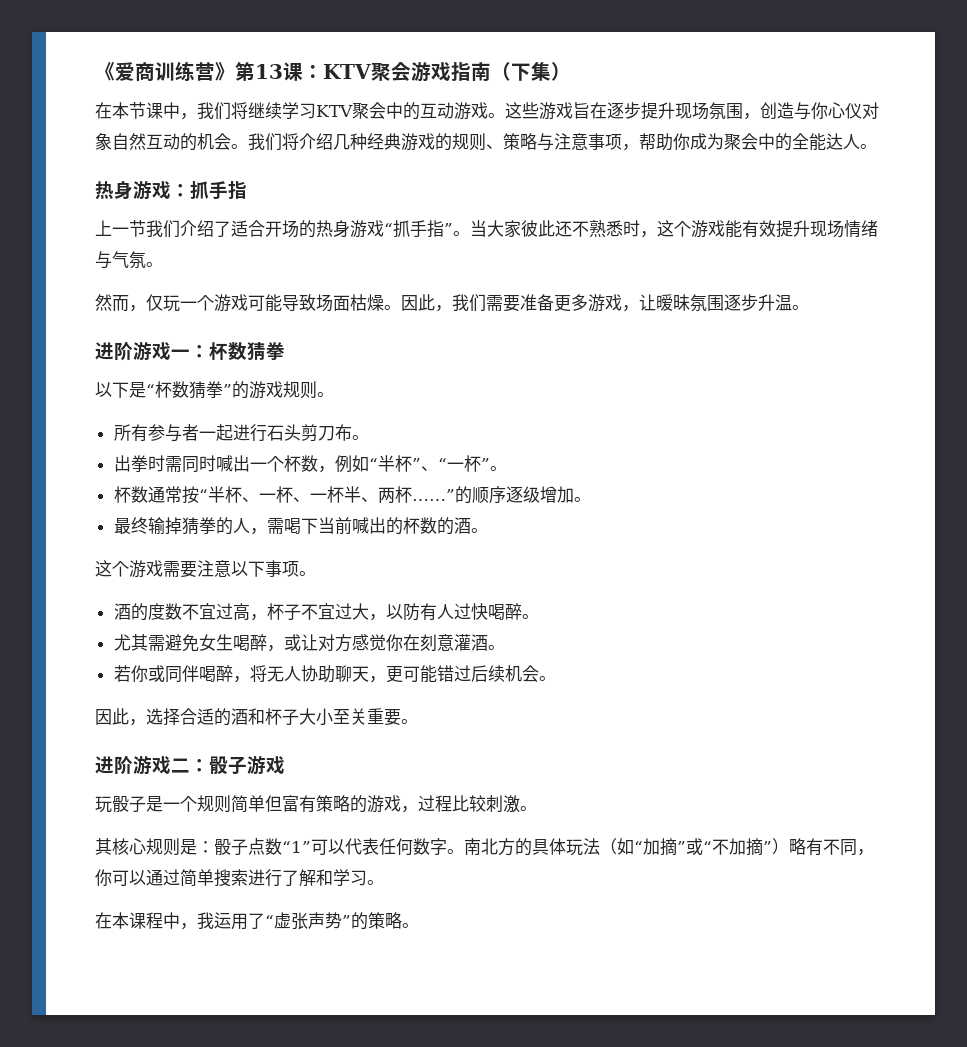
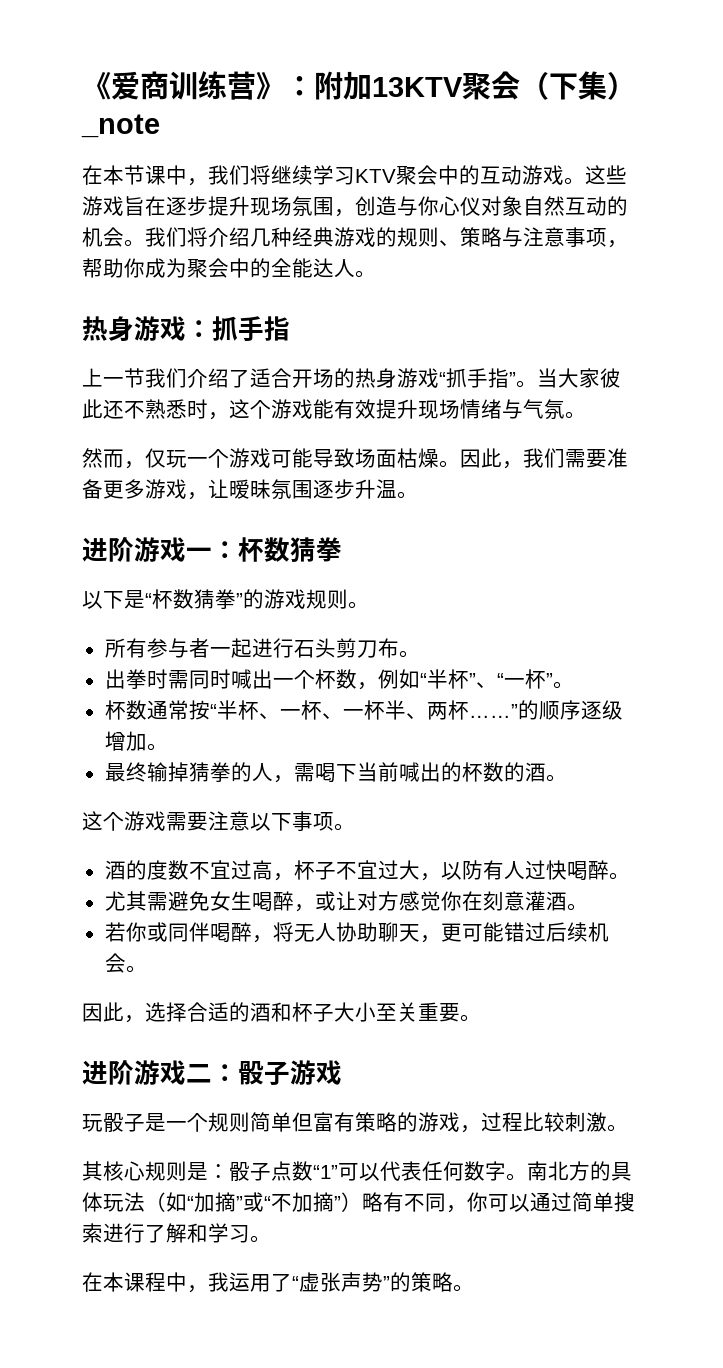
[235,62,491,82] 第13课：KTV聚会游戏指南 -> [285,71,520,100] ：附加13KTV聚会
(571, 71) none -> [81,114,160,138] _note

